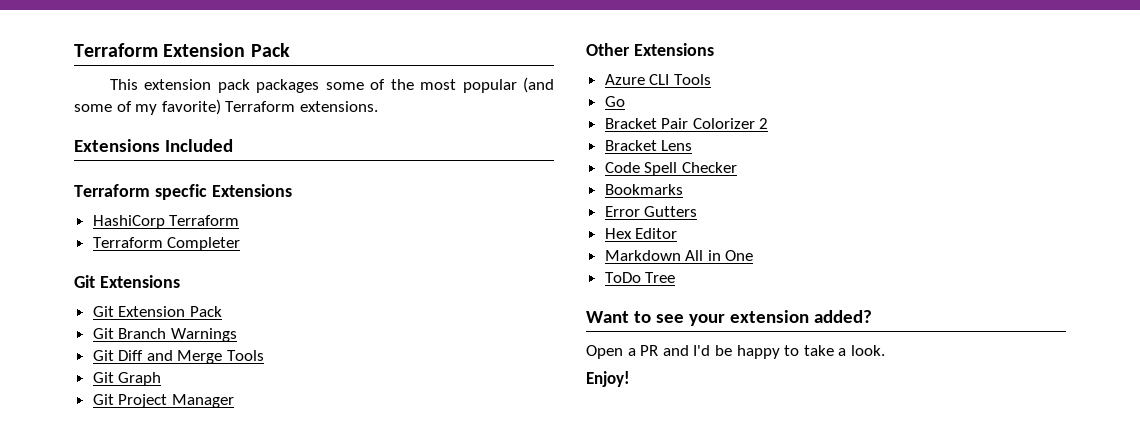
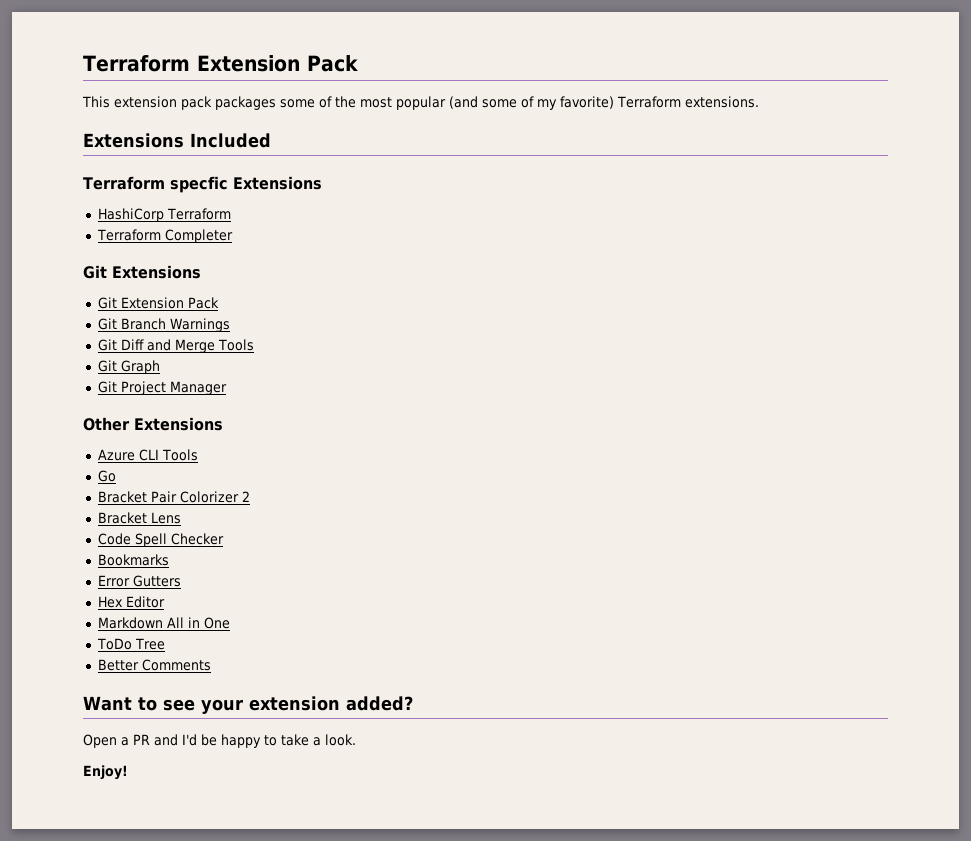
(676, 277) none -> [97,659,211,671] // Better Comments

